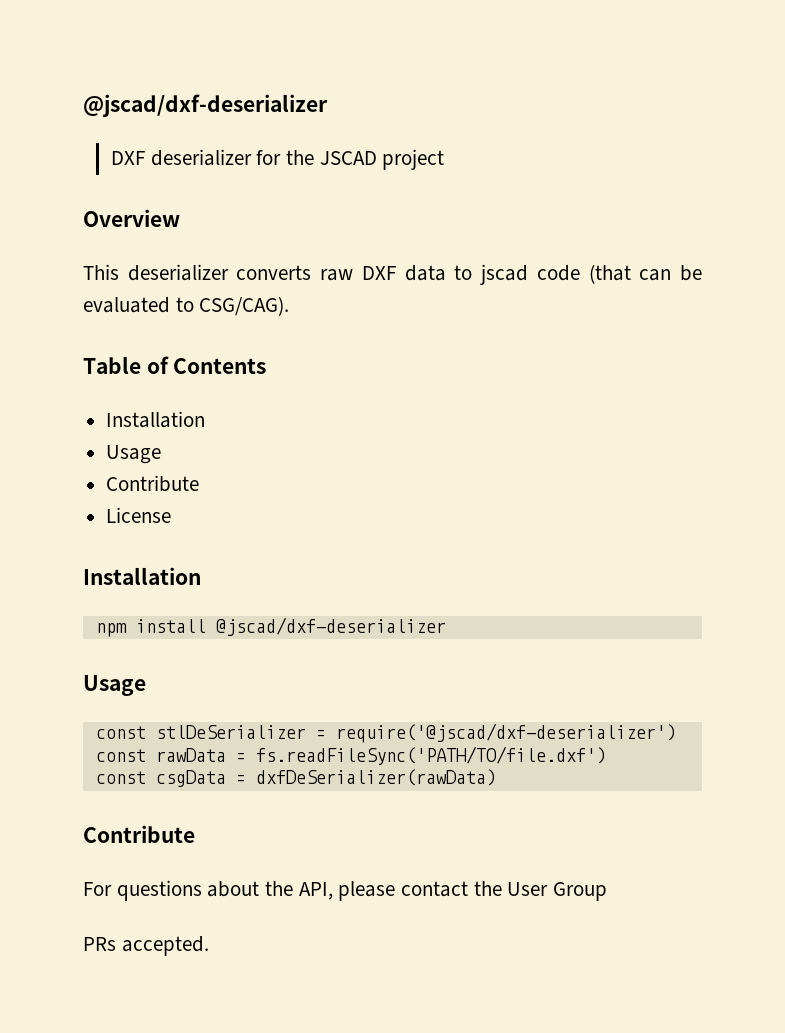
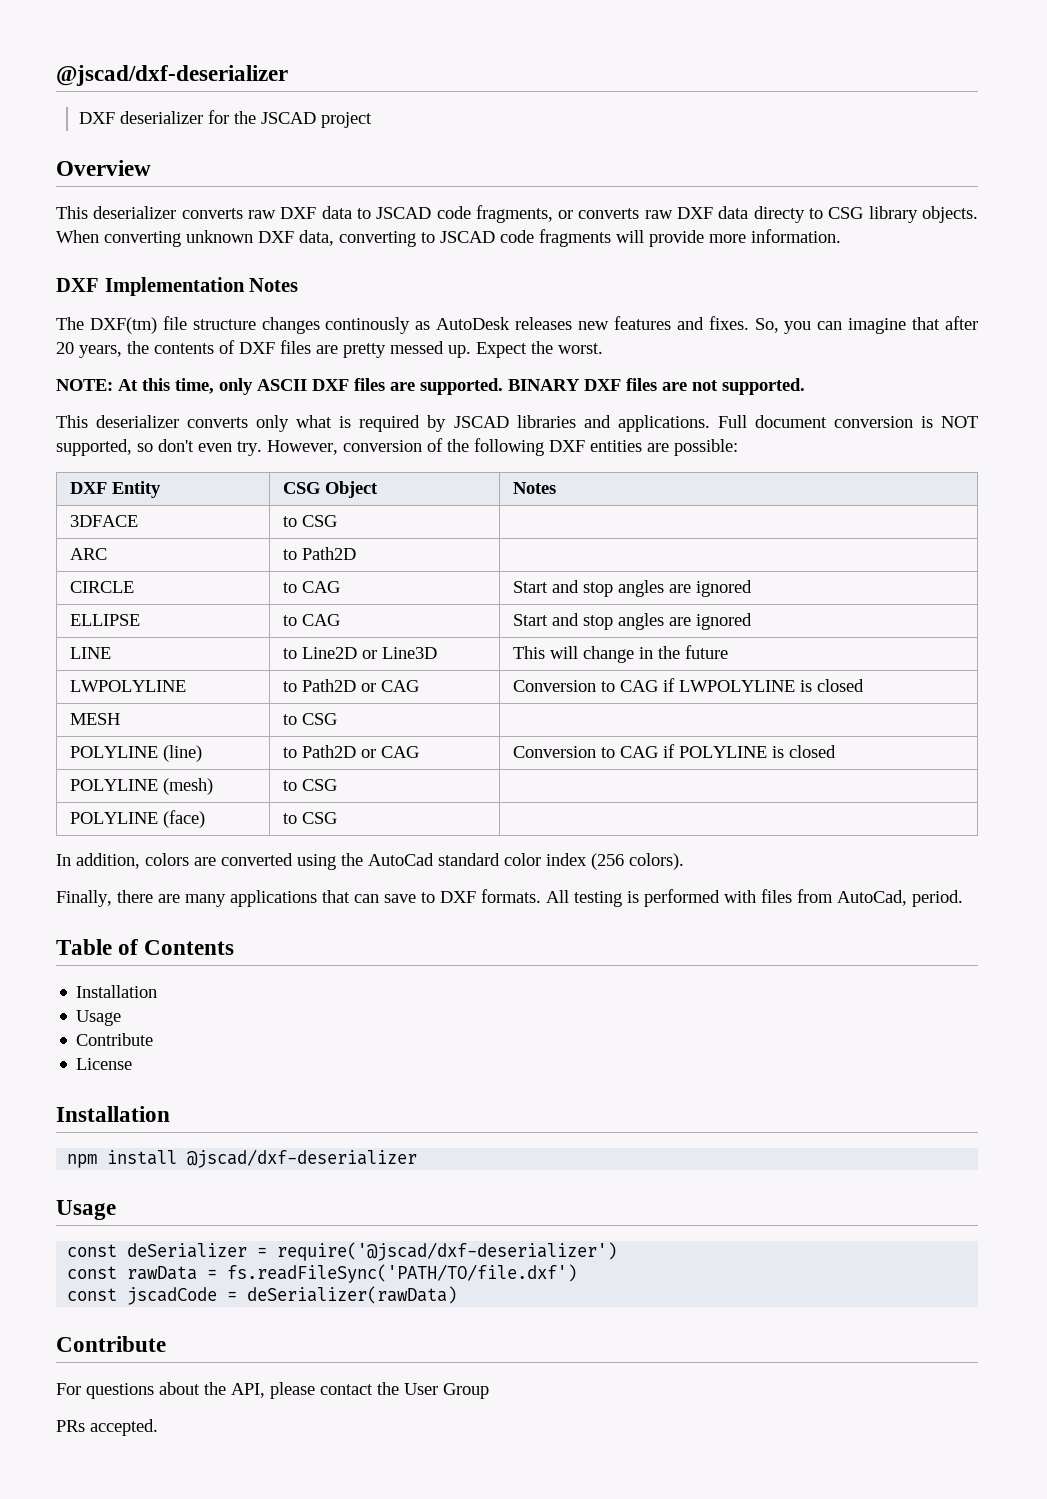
[480,264,703,285] [83,296,290,316] jscad code (that can be evaluated to CSG/CAG). -> [376,205,978,223] [56,229,841,247] [56,277,299,296] [56,316,979,334] [56,340,603,358] [56,378,805,395] [56,415,978,432] [56,438,738,456] [69,481,161,498] [282,481,378,498] [512,482,556,494] [69,515,138,527] [282,515,337,527] [69,548,107,560] [282,547,356,560] [69,581,134,593] [282,581,340,593] [512,580,752,597] [69,614,140,626] [282,614,340,626] [512,613,752,630] [69,647,111,659] [282,647,437,659] [512,645,728,663] [69,680,186,692] [282,679,419,692] [512,678,864,692] [69,713,120,725] [282,713,337,725] [69,745,202,762] [282,745,419,758] [512,744,836,758] [69,778,213,795] [282,779,337,791] [69,810,205,828] [282,812,337,824] [56,853,684,870] [56,889,963,907] JSCAD code fragments, or converts raw DXF data directy to CSG library objects. When converting unknown DXF data, converting to JSCAD code fragments will provide more information. // DXF Implementation Notes // The DXF(tm) file structure changes continously as AutoDesk releases new features and fixes. So, you can imagine that after 20 years, the contents of DXF files are pretty messed up. Expect the worst. // NOTE: At this time, only ASCII DXF files are supported. BINARY DXF files are not supported. // This deserializer converts only what is required by JSCAD libraries and applications. Full document conversion is NOT supported, so don't even try. However, conversion of the following DXF entities are possible: // DXF Entity | CSG Object | Notes // 3DFACE | to CSG | // ARC | to Path2D | // CIRCLE | to CAG | Start and stop angles are ignored // ELLIPSE | to CAG | Start and stop angles are ignored // LINE | to Line2D or Line3D | This will change in the future // LWPOLYLINE | to Path2D or CAG | Conversion to CAG if LWPOLYLINE is closed // MESH | to CSG | // POLYLINE (line) | to Path2D or CAG | Conversion to CAG if POLYLINE is closed // POLYLINE (mesh) | to CSG | // POLYLINE (face) | to CSG | // In addition, colors are converted using the AutoCad standard color index (256 colors). // Finally, there are many applications that can save to DXF formats. All testing is performed with files from AutoCad, period.
[155,725,306,739] stlDeSerializer -> [127,1243,248,1258] deSerializer
[155,769,496,787] csgData = dxfDeSerializer(rawData) -> [127,1286,458,1305] jscadCode = deSerializer(rawData)

